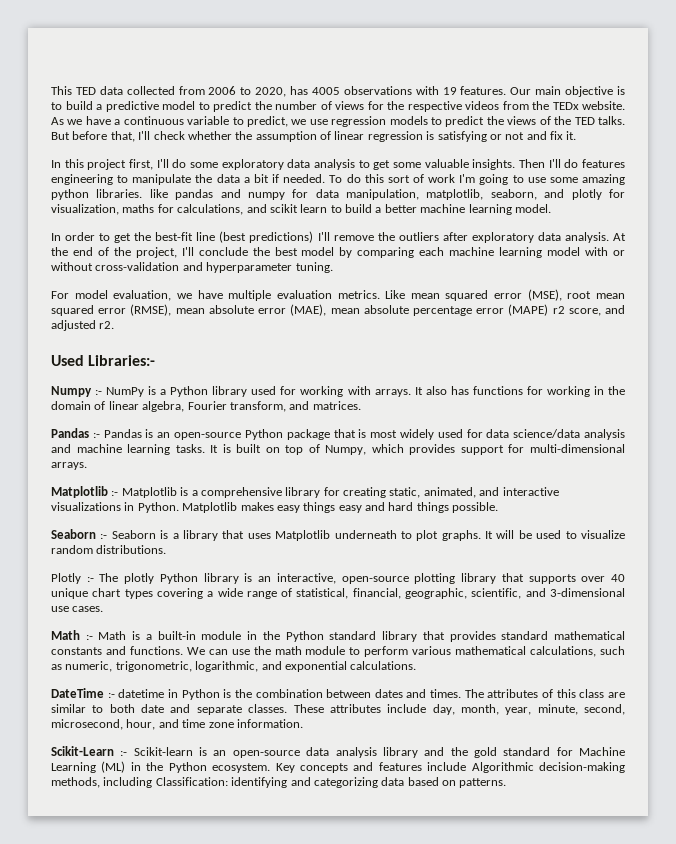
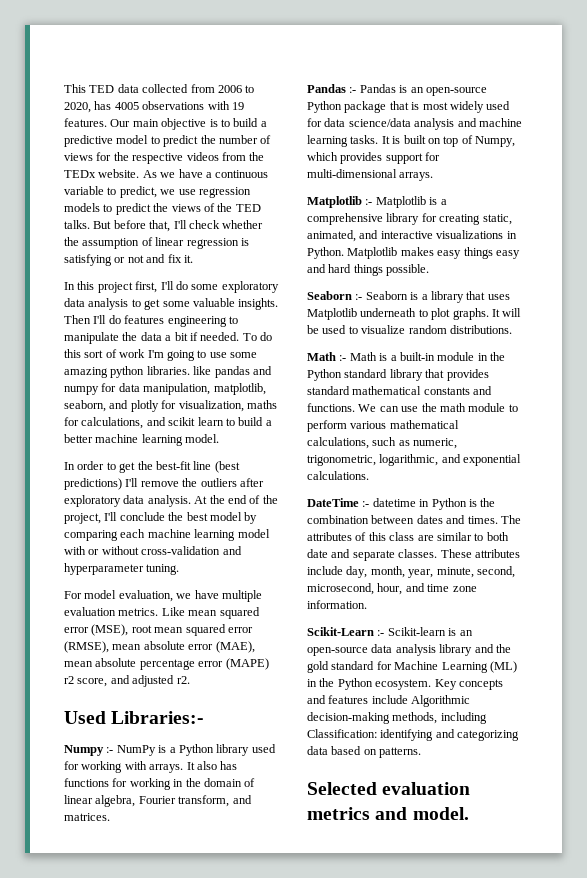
[51,573,625,584] [51,588,626,599] [51,606,104,612] // Plotly :- The plotly Python library is an interactive, open-source plotting library that supports over 40 unique chart types covering a wide range of statistical, financial, geographic, scientific, and 3-dimensional use cases. -> (512, 329) none
(507, 783) none -> [307,782,471,795] [307,807,469,820] // Selected evaluation metrics and model.

